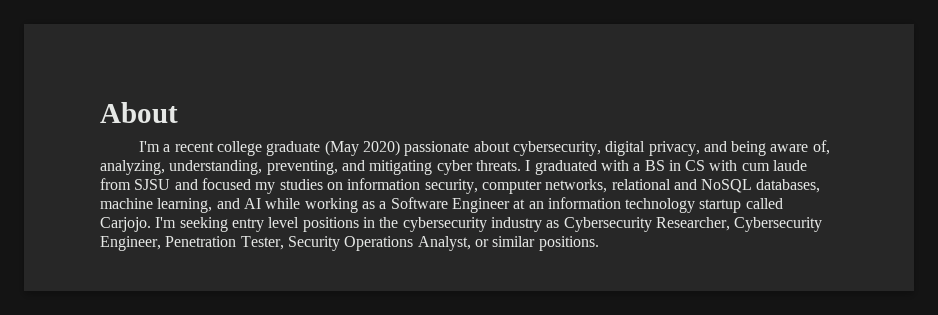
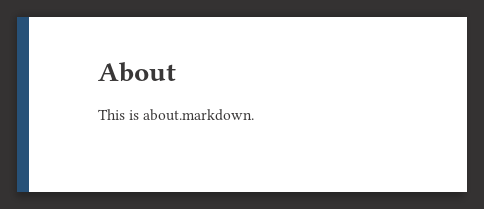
[139,140,830,156] [100,160,808,175] [100,178,821,194] [100,197,783,213] [100,217,823,232] [100,236,599,251] I'm a recent college graduate (May 2020) passionate about cybersecurity, digital privacy, and being aware of, analyzing, understanding, preventing, and mitigating cyber threats. I graduated with a BS in CS with cum laude from SJSU and focused my studies on information security, computer networks, relational and NoSQL databases, machine learning, and AI while working as a Software Engineer at an information technology startup called Carjojo. I'm seeking entry level positions in the cybersecurity industry as Cybersecurity Researcher, Cybersecurity Engineer, Penetration Tester, Security Operations Analyst, or similar positions. -> [98,109,255,121] This is about.markdown.

